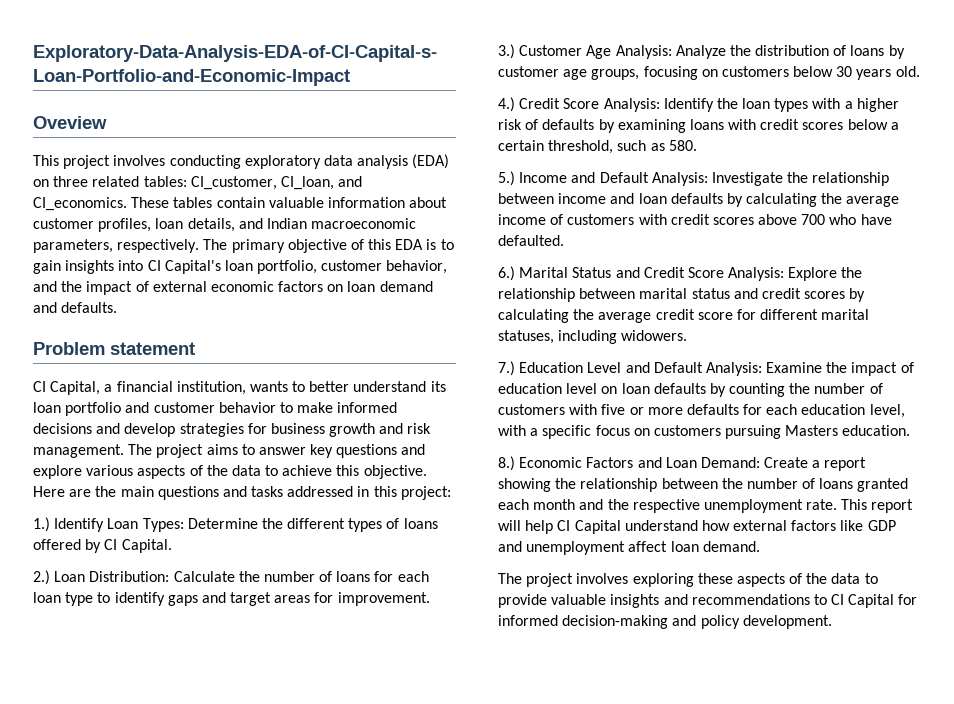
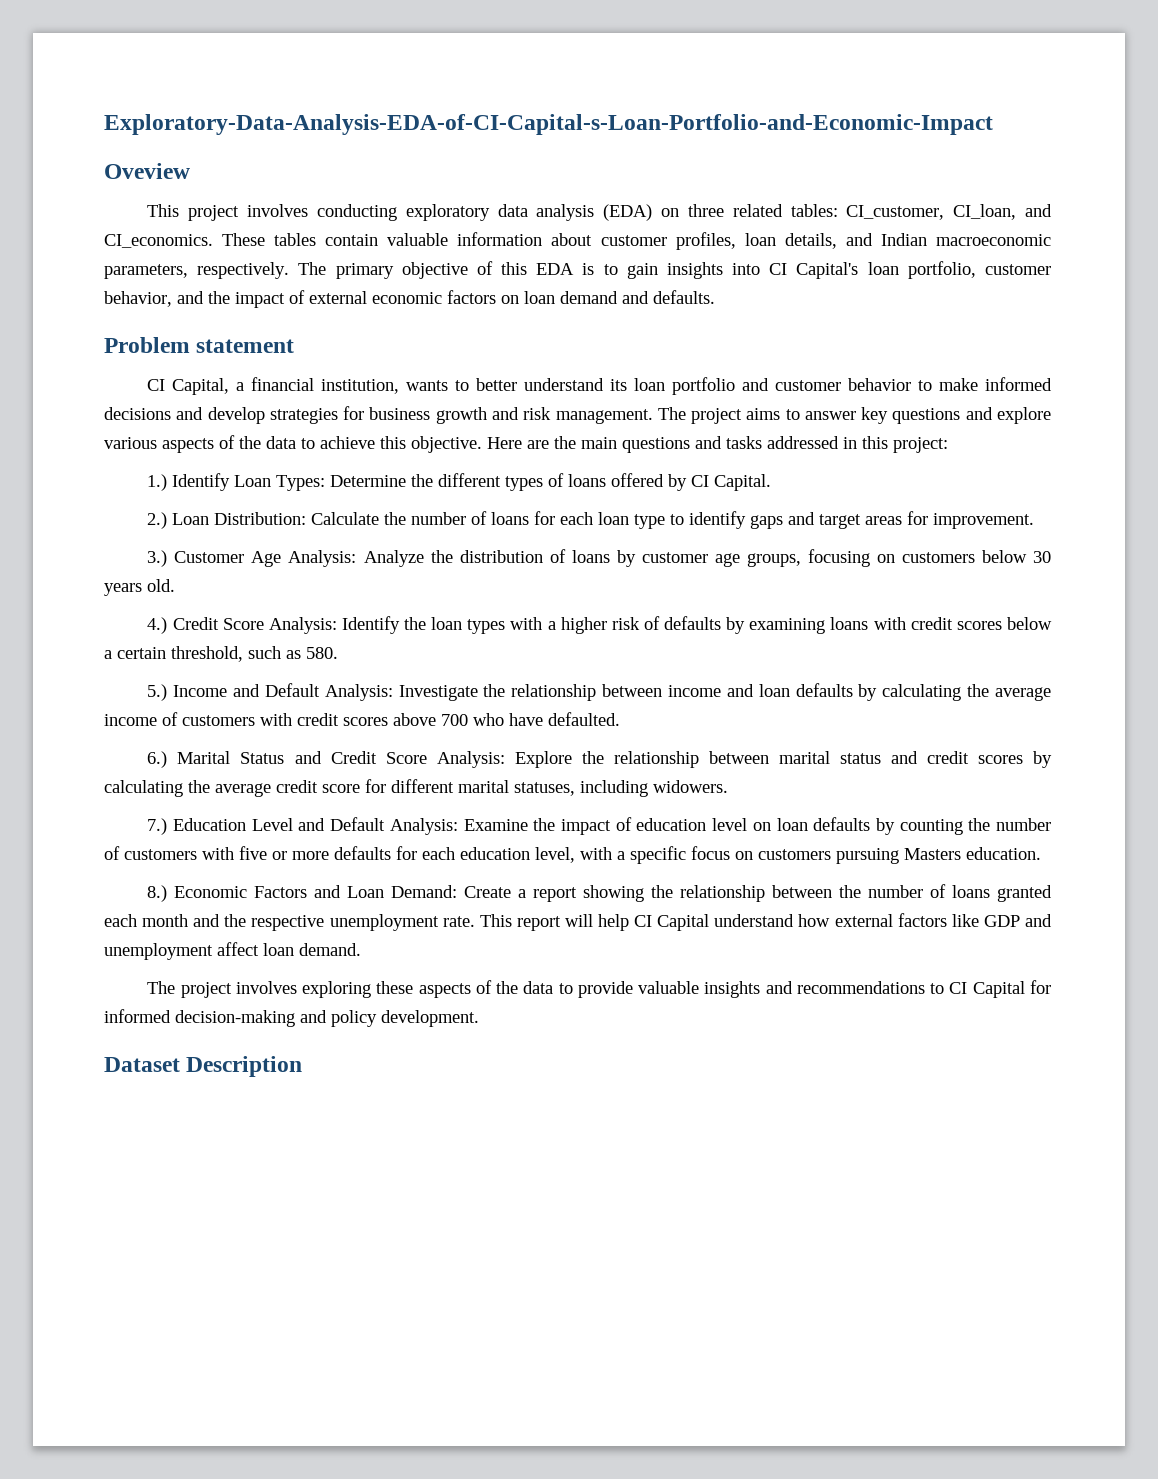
(832, 622) none -> [104,1056,303,1077] // Dataset Description

